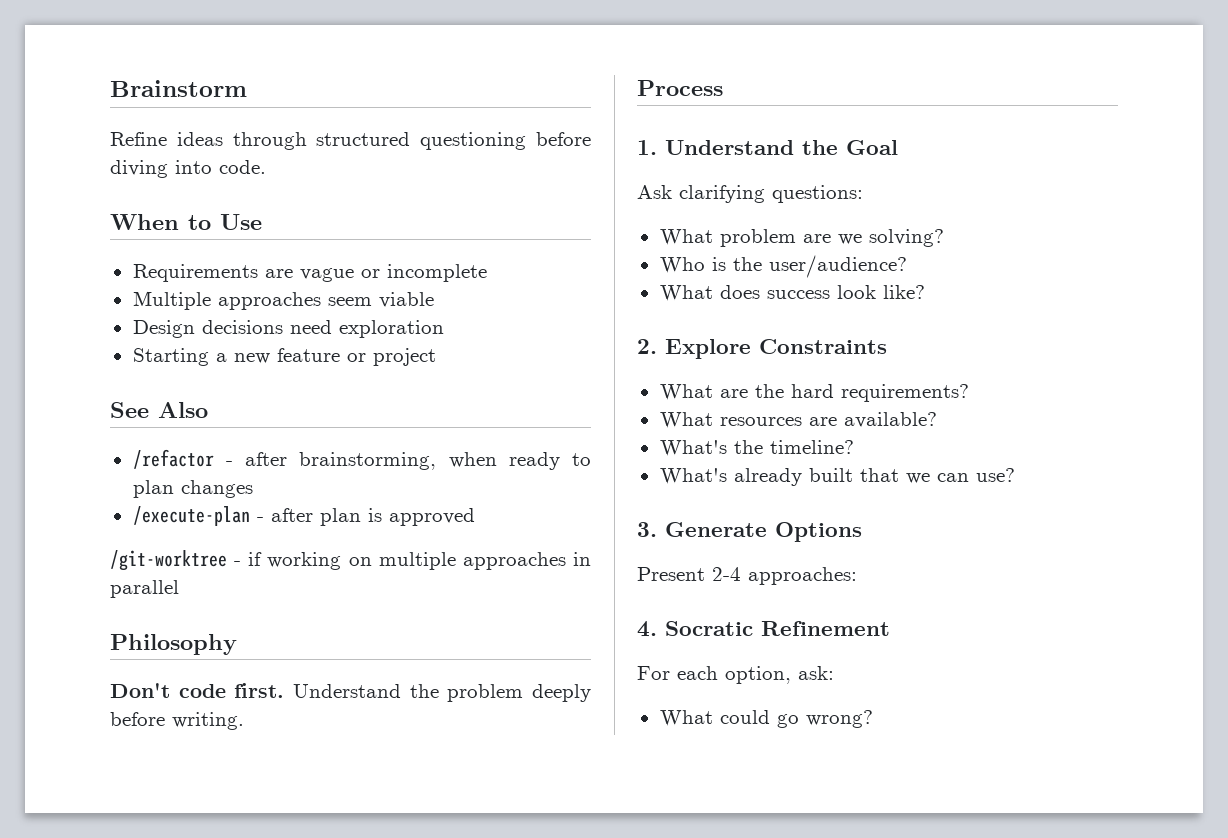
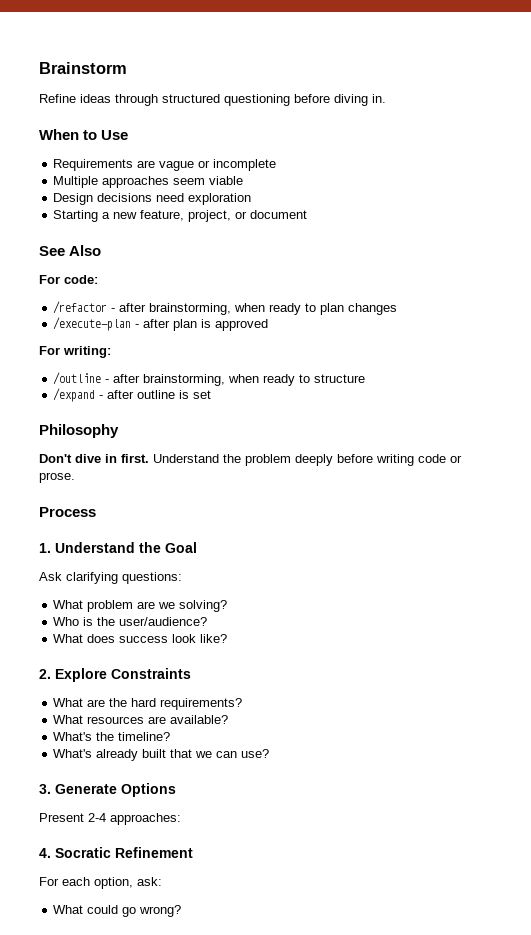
[175,160,266,174] into code. -> [372,94,386,103] in.
[276,348,436,366] feature or project -> [140,210,308,222] feature, project, or document
(208, 410) none -> [39,275,98,284] // For code:
[110,550,591,571] [110,580,179,598] /git-worktree - if working on multiple approaches in parallel -> [39,346,111,358] [53,372,366,386] [53,388,212,402] For writing: // /outline - after brainstorming, when ready to structure // /expand - after outline is set
[178,684,226,698] code -> [75,454,117,463] dive in
[172,712,244,730] writing. -> [376,454,462,466] [39,472,75,483] writing code or prose.

